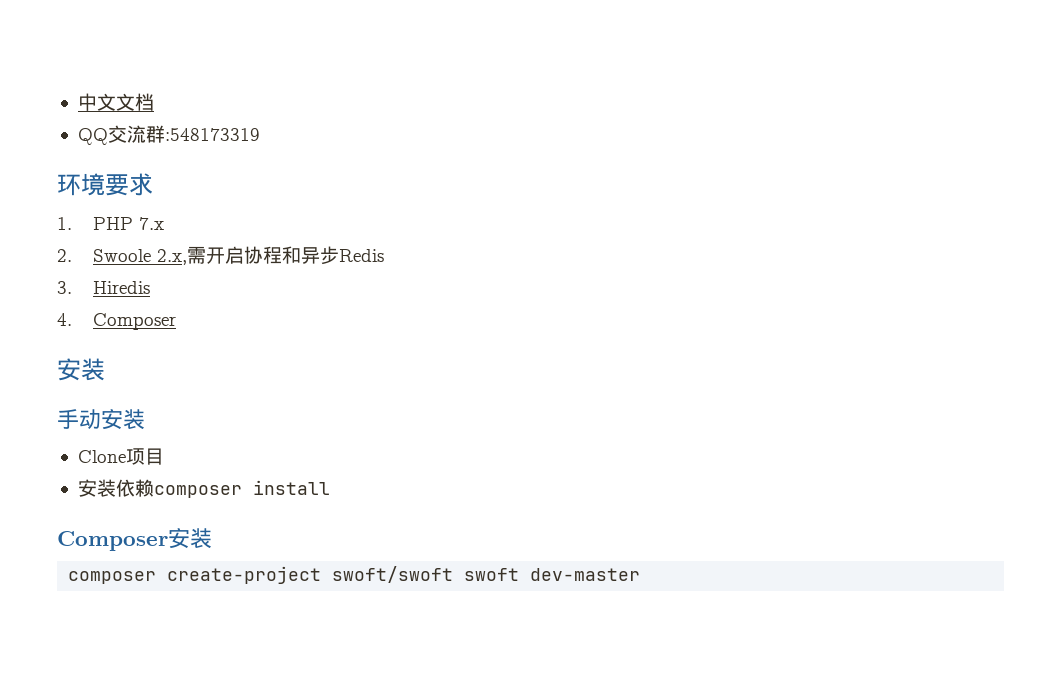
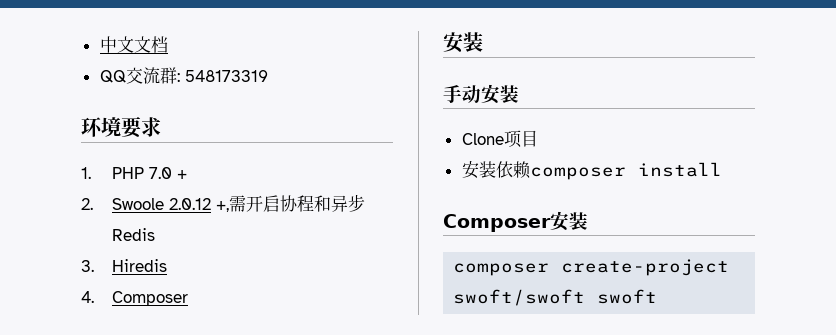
[164,128,260,141] :548173319 -> [176,70,268,82] : 548173319
[139,217,165,230] 7.x -> [149,167,188,179] 7.0 +
[157,249,188,265] 2.x, -> [169,198,230,212] 2.0.12 +,
[530,568,641,581] dev-master -> (658, 296) none

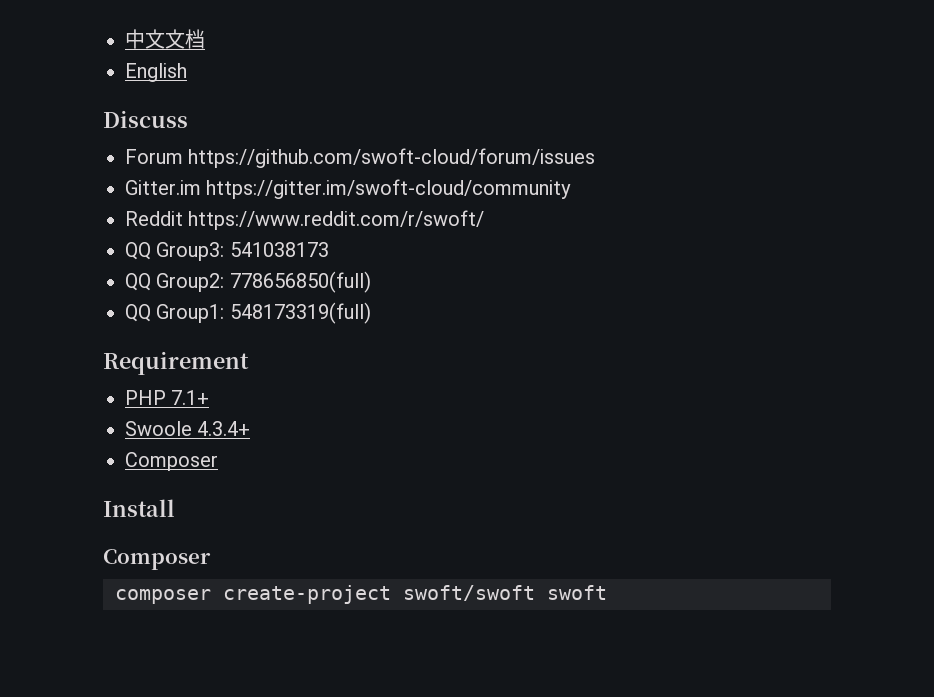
[99,67,268,84] [81,117,161,138] [81,167,188,179] [81,194,366,212] [112,228,156,241] [81,259,168,272] [81,291,189,306] [443,32,483,53] [443,84,519,104] [461,130,538,148] [461,161,722,180] [443,211,588,232] QQ交流群: 548173319 // 环境要求 // 1. PHP 7.0 + // 2. Swoole 2.0.12 +,需开启协程和异步Redis // 3. Hiredis // 4. Composer // 安装 // 手动安装 // Clone项目 // 安装依赖composer install // Composer安装 -> [125,63,187,82] [103,110,188,128] [125,148,596,168] [125,179,572,199] [125,210,485,230] [125,242,329,261] [125,271,371,293] [125,302,371,324] [103,351,249,375] [125,390,210,405] [125,421,251,436] [125,452,218,471] [103,499,175,517] [103,549,211,570] English // Discuss // Forum https://github.com/swoft-cloud/forum/issues // Gitter.im https://gitter.im/swoft-cloud/community // Reddit https://www.reddit.com/r/swoft/ // QQ Group3: 541038173 // QQ Group2: 778656850(full) // QQ Group1: 548173319(full) // Requirement // PHP 7.1+ // Swoole 4.3.4+ // Composer // Install // Composer

